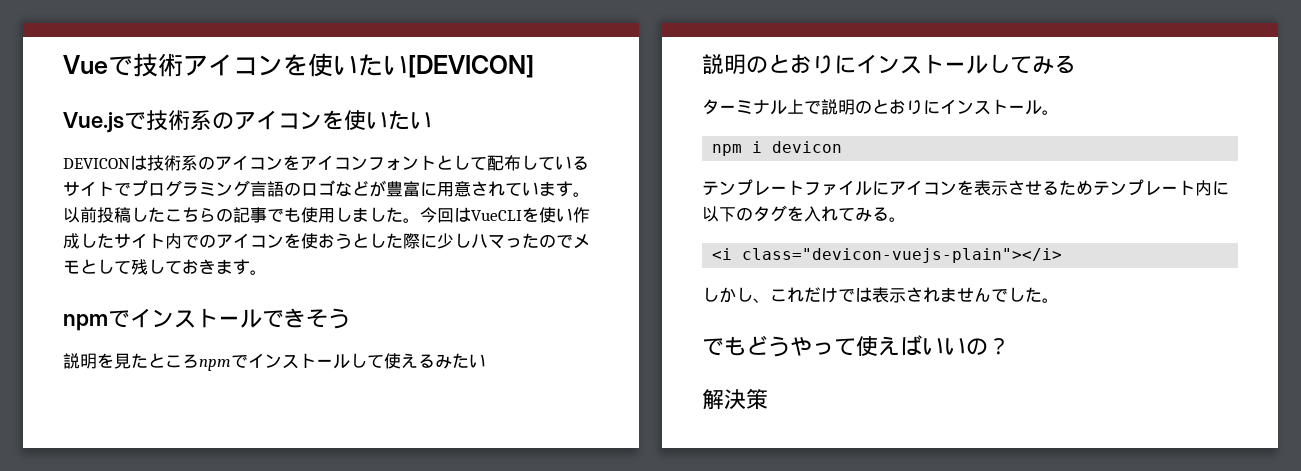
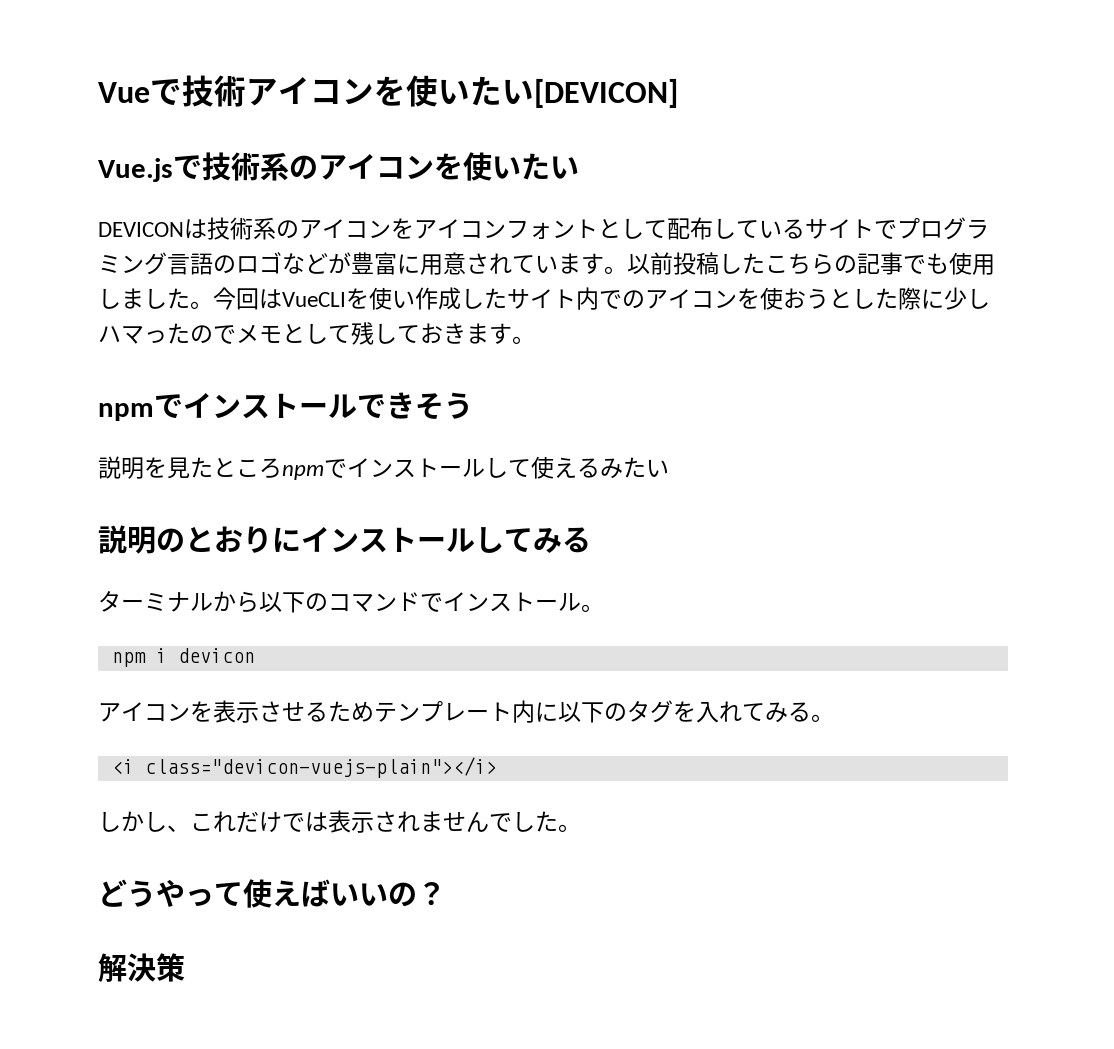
[787,99,940,115] 上で説明のとおりに -> [213,591,443,613] から以下のコマンドで
[702,179,889,196] テンプレートファイルに -> (255, 655) none
[702,336,746,356] でも -> (581, 828) none

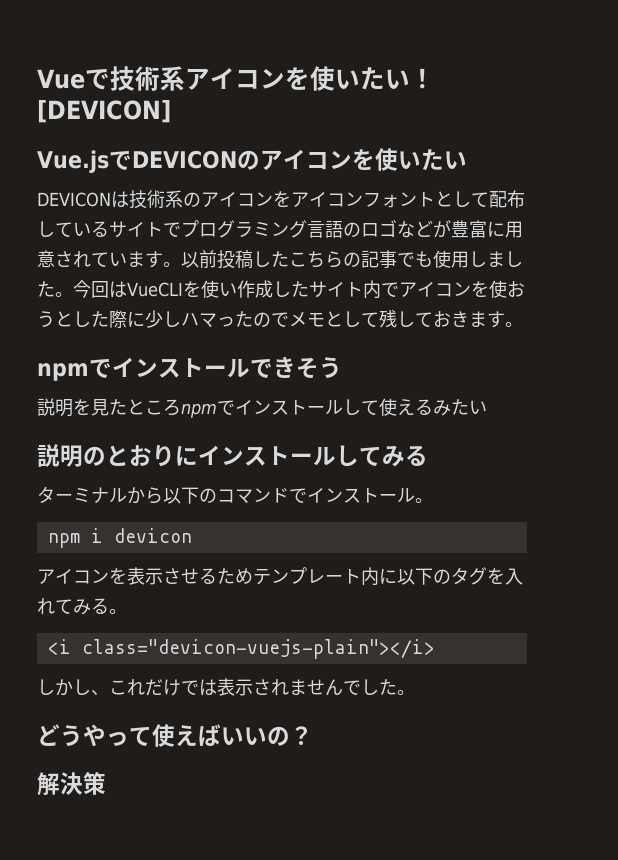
[246,75,534,107] アイコンを使いたい -> [159,66,435,91] 系アイコンを使いたい！
[202,152,289,181] 技術系 -> [131,150,237,169] DEVICON
[622,290,645,309] の -> (399, 289) none

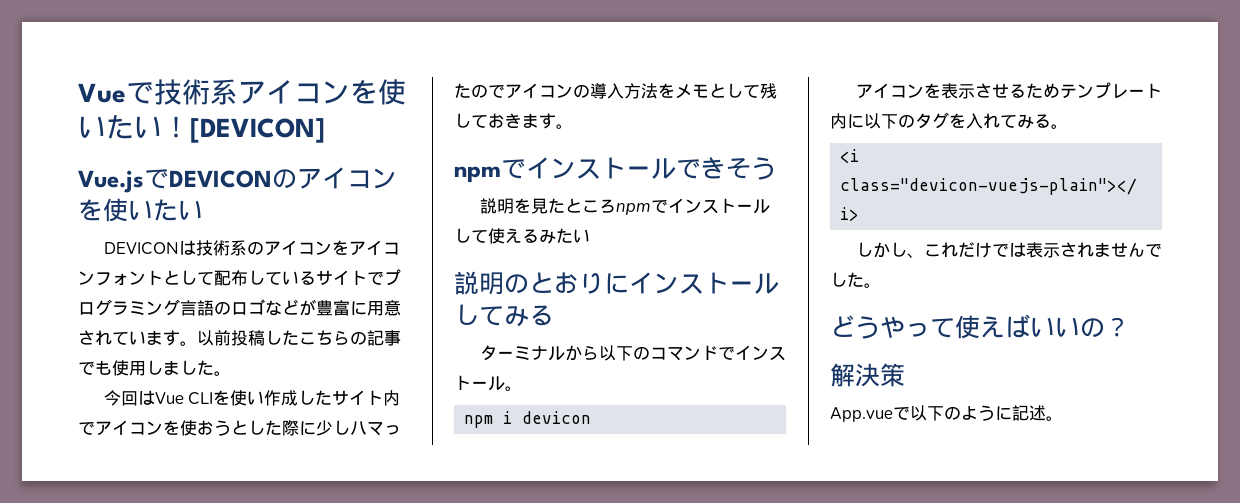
[73,280,183,298] 今回はVueCLI -> [103,390,214,406] // 今回はVue CLI
(289, 319) none -> [505,83,675,99] アイコンの導入方法を
(106, 783) none -> [830,405,1063,422] // App.vueで以下のように記述。

